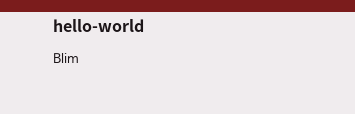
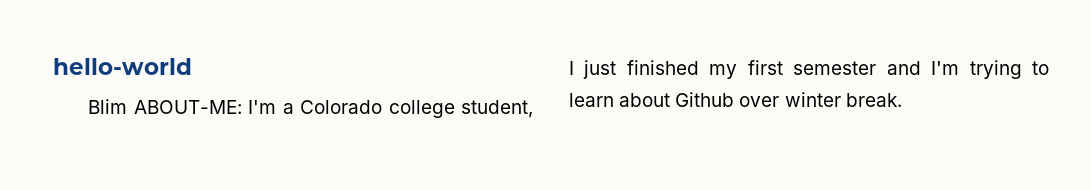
(79, 58) none -> [133,100,534,118] [569,60,1049,79] [569,92,902,107] ABOUT-ME: I'm a Colorado college student, I just finished my first semester and I'm trying to learn about Github over winter break.

